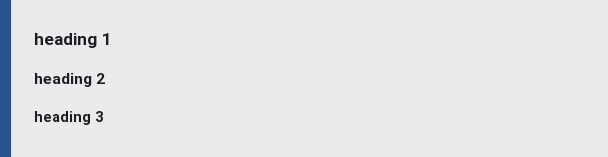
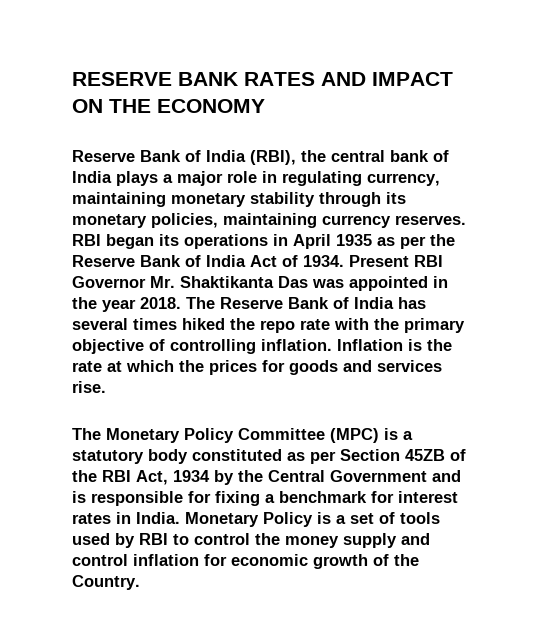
[34,33,112,48] [34,73,106,87] [34,111,103,125] heading 1 // heading 2 // heading 3 -> [72,72,453,86] [72,99,265,113] [72,150,449,165] [72,171,440,186] [72,192,406,207] [72,213,466,228] [72,234,455,249] [72,255,443,267] [72,276,448,291] [72,297,426,312] [72,318,465,333] [72,339,452,354] [72,360,442,375] [72,381,106,393] [72,428,413,443] [72,449,466,464] [72,470,461,485] [72,491,458,506] [72,512,440,527] [72,533,430,548] [72,554,419,569] [72,575,140,590] RESERVE BANK RATES AND IMPACT ON THE ECONOMY // Reserve Bank of India (RBI), the central bank of India plays a major role in regulating currency, maintaining monetary stability through its monetary policies, maintaining currency reserves. RBI began its operations in April 1935 as per the Reserve Bank of India Act of 1934. Present RBI Governor Mr. Shaktikanta Das was appointed in the year 2018. The Reserve Bank of India has several times hiked the repo rate with the primary objective of controlling inflation. Inflation is the rate at which the prices for goods and services rise. // The Monetary Policy Committee (MPC) is a statutory body constituted as per Section 45ZB of the RBI Act, 1934 by the Central Government and is responsible for fixing a benchmark for interest rates in India. Monetary Policy is a set of tools used by RBI to control the money supply and control inflation for economic growth of the Country.

